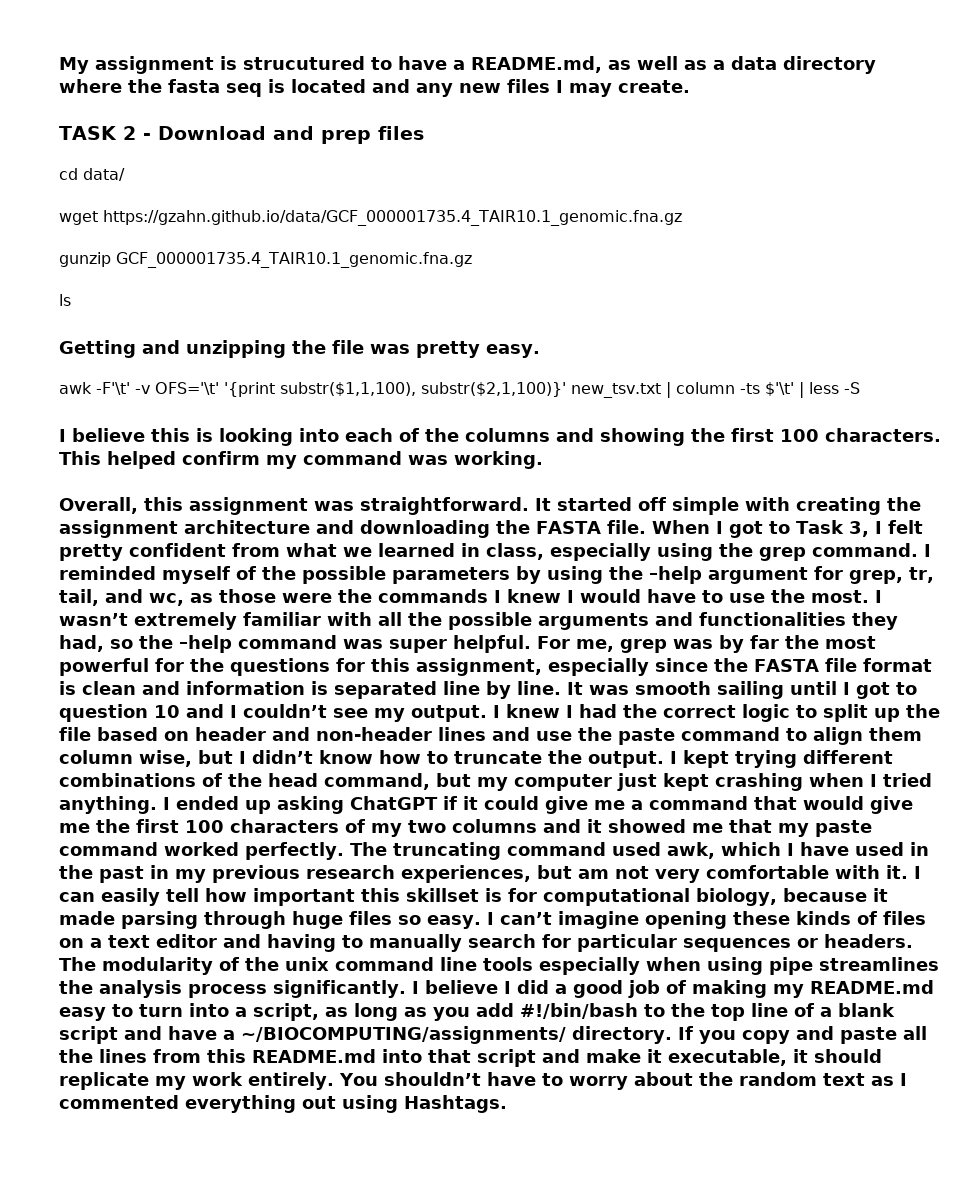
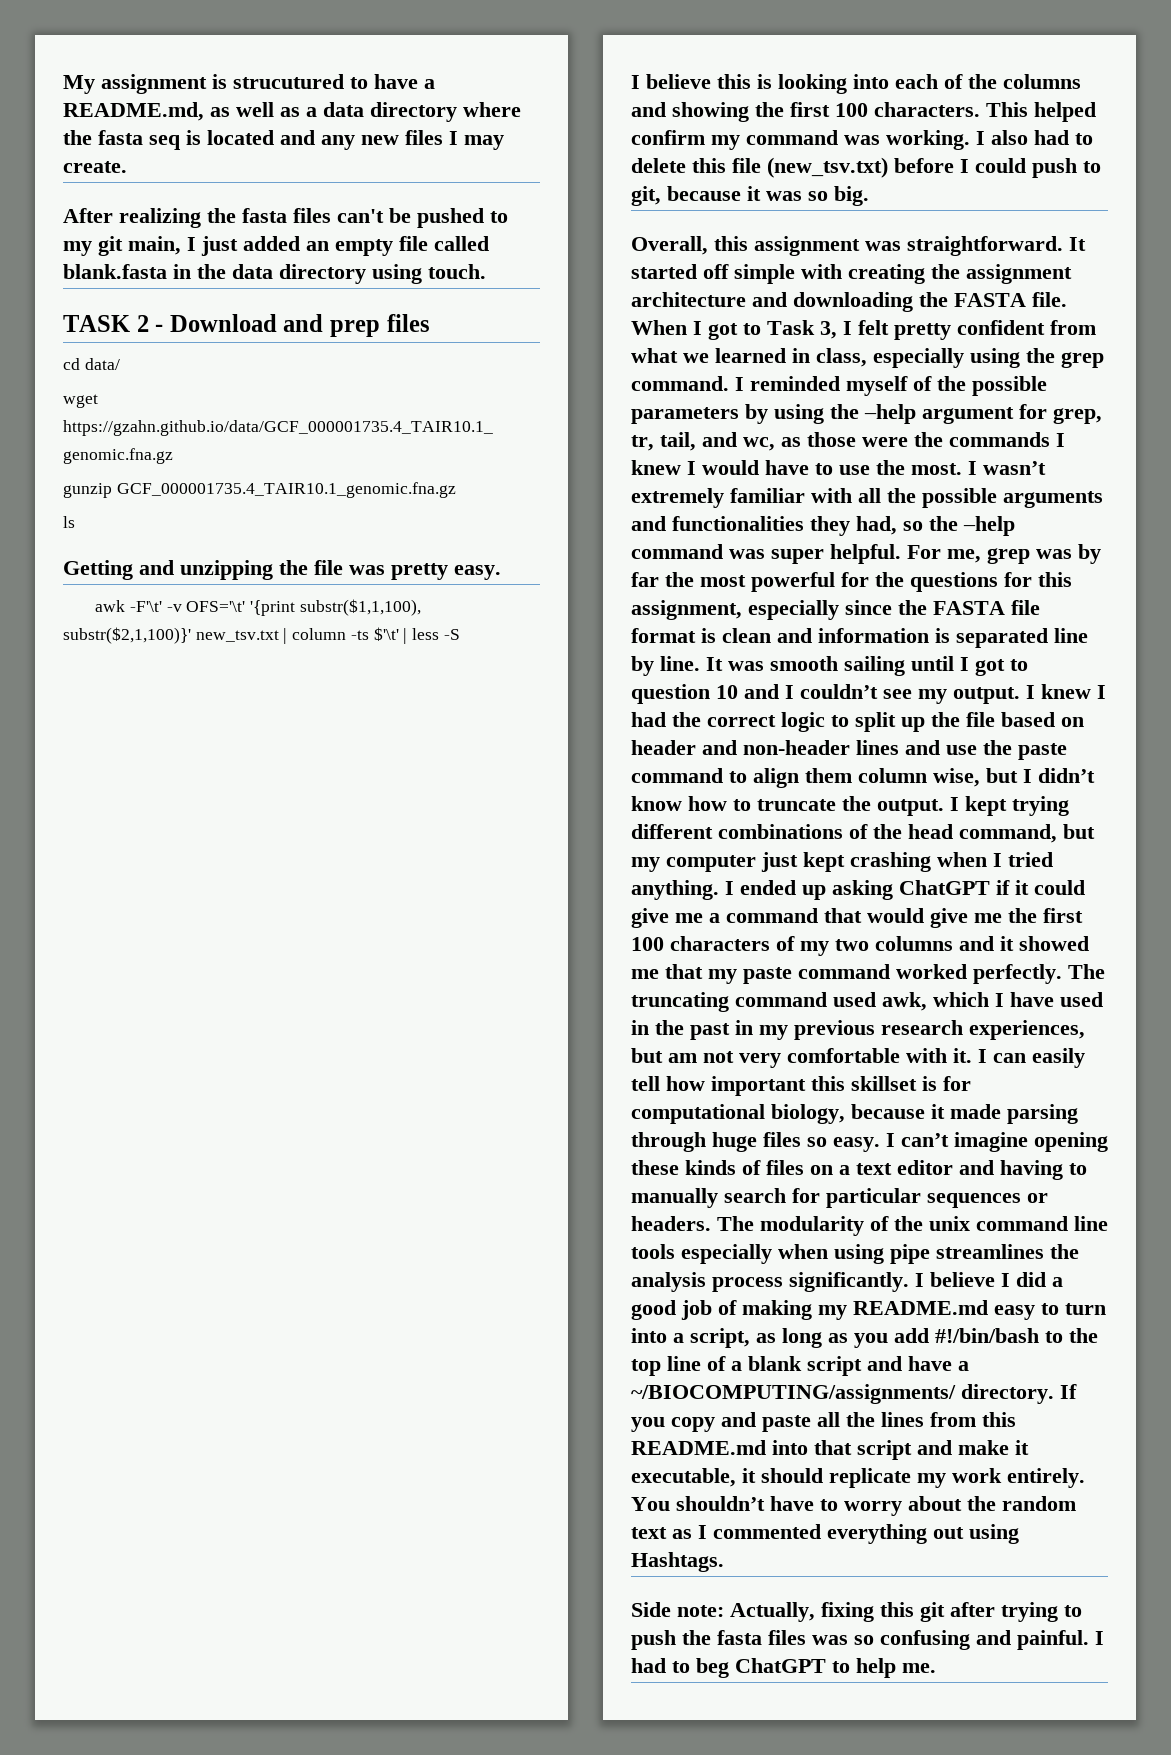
(690, 86) none -> [63,208,508,228] [63,236,489,256] [63,264,486,284] // After realizing the fasta files can't be pushed to my git main, I just added an empty file called blank.fasta in the data directory using touch.
(543, 460) none -> [976,130,1093,145] [631,157,1101,178] [631,186,869,206] I also had to delete this file (new_tsv.txt) before I could push to git, because it was so big.
(507, 1104) none -> [631,1602,1082,1622] [631,1630,1104,1650] [631,1658,936,1678] // Side note: Actually, fixing this git after trying to push the fasta files was so confusing and painful. I had to beg ChatGPT to help me.

